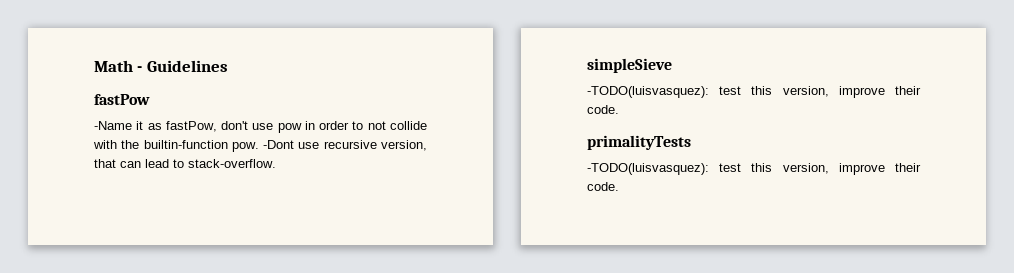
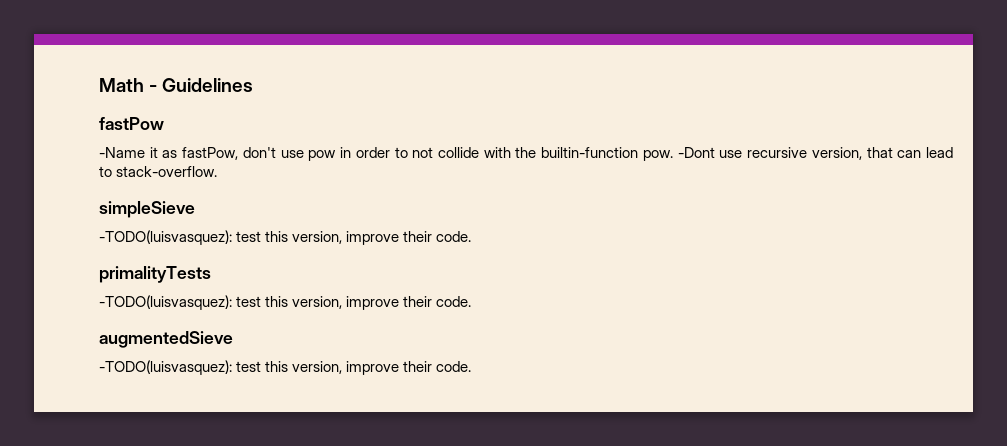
(619, 186) none -> [99,331,233,348] [99,360,472,375] // augmentedSieve // -TODO(luisvasquez): test this version, improve their code.

